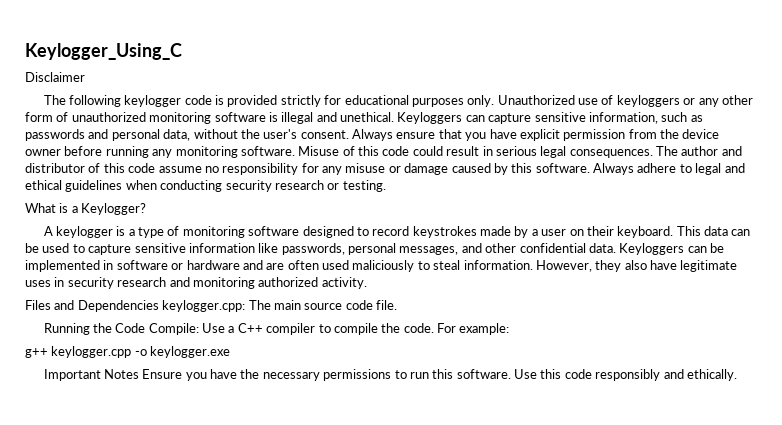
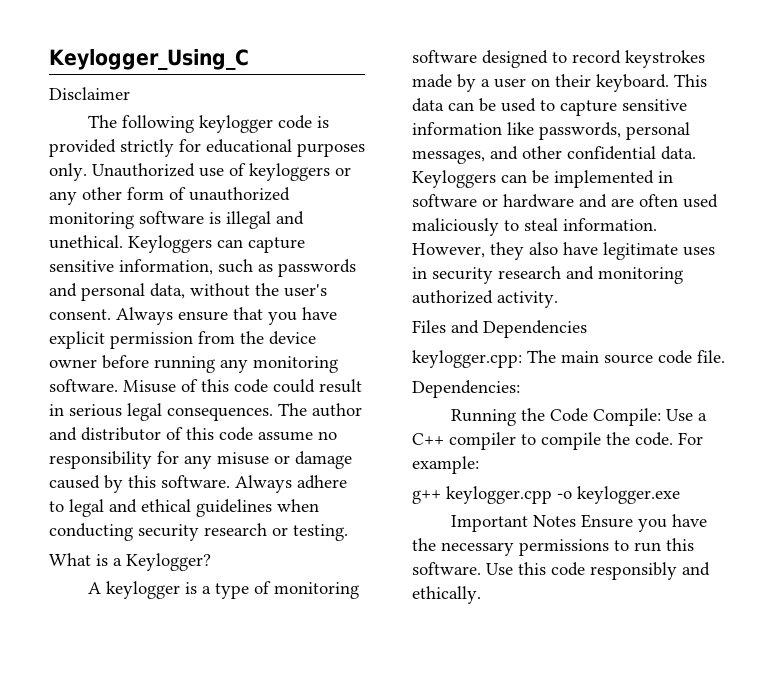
(159, 306) none -> (587, 329) //
(397, 305) none -> [412,380,520,398] // Dependencies:

